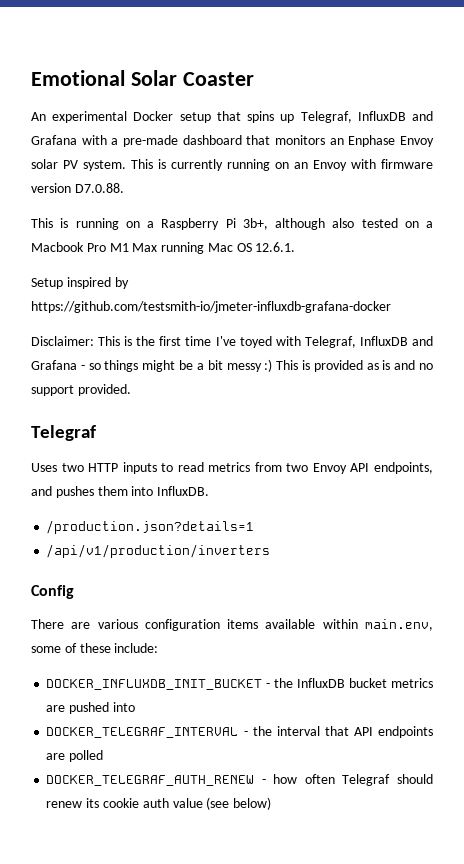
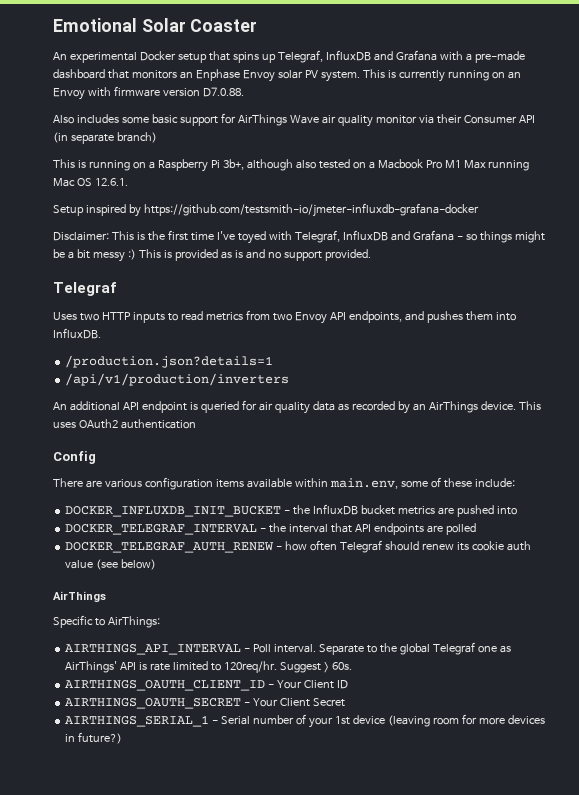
(124, 188) none -> [53,113,535,127] [53,132,157,144] // Also includes some basic support for AirThings Wave air quality monitor via their Consumer API (in separate branch)
(271, 551) none -> [53,400,541,414] [53,419,196,429] // An additional API endpoint is queried for air quality data as recorded by an AirThings device. This uses OAuth2 authentication
(272, 803) none -> [53,591,106,602] [53,615,160,628] [65,642,511,655] [65,661,352,673] [65,680,348,691] [65,698,345,709] [65,714,545,728] [65,732,123,744] // AirThings // Specific to AirThings: // AIRTHINGS_API_INTERVAL - Poll interval. Separate to the global Telegraf one as AirThings' API is rate limited to 120req/hr. Suggest > 60s. // AIRTHINGS_OAUTH_CLIENT_ID - Your Client ID // AIRTHINGS_OAUTH_SECRET - Your Client Secret // AIRTHINGS_SERIAL_1 - Serial number of your 1st device (leaving room for more devices in future?)

